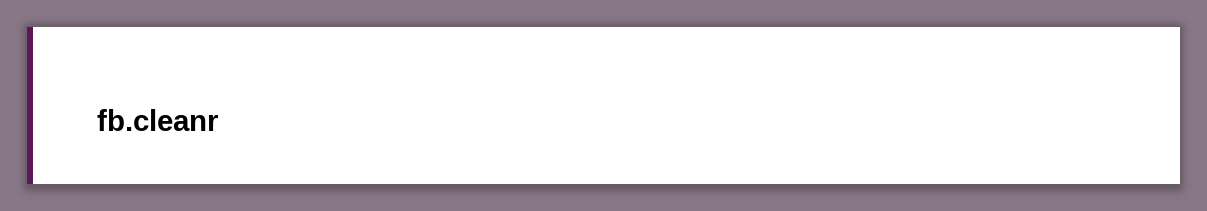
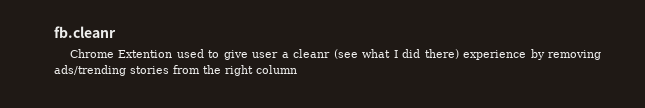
(219, 120) none -> [69,49,601,60] [54,65,297,76] // Chrome Extention used to give user a cleanr (see what I did there) experience by removing ads/trending stories from the right column

